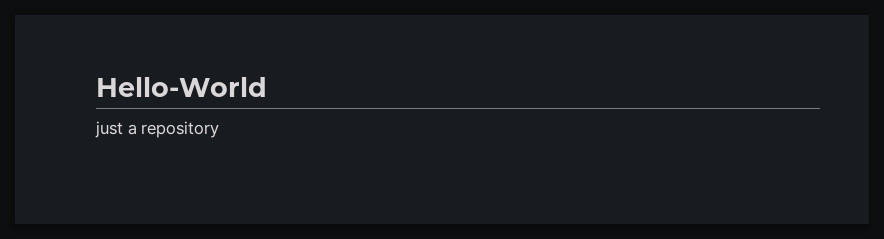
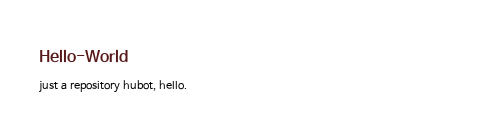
(220, 129) none -> [122,80,187,91] hubot, hello.

